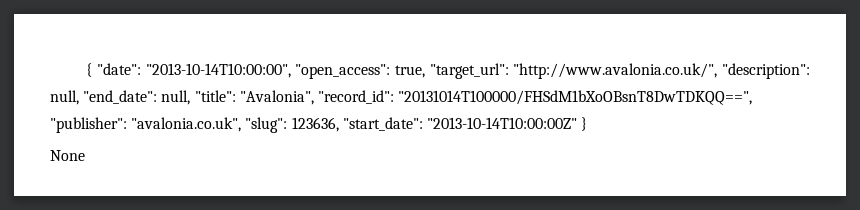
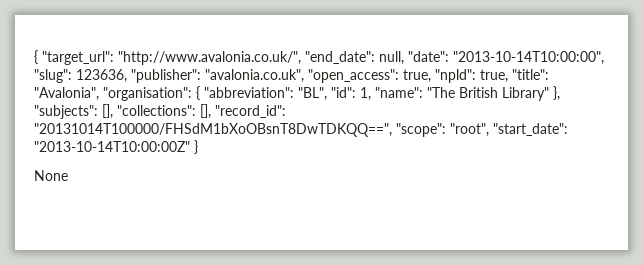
[86,63,810,79] [50,90,753,105] [50,117,339,133] { "date": "2013-10-14T10:00:00", "open_access": true, "target_url": "http://www.avalonia.co.uk/", "description": null, "end_date": null, "title": "Avalonia", "record_id": "20131014T100000/FHSdM1bXoOBsnT8DwTDKQQ==", "publisher": "avalonia.co.uk", "slug": 123636, -> [34,50,604,65] [34,69,549,83] [34,86,560,101] [34,104,286,119] [34,123,489,137] { "target_url": "http://www.avalonia.co.uk/", "end_date": null, "date": "2013-10-14T10:00:00", "slug": 123636, "publisher": "avalonia.co.uk", "open_access": true, "npld": true, "title": "Avalonia", "organisation": { "abbreviation": "BL", "id": 1, "name": "The British Library" }, "subjects": [], "collections": [], "record_id": "20131014T100000/FHSdM1bXoOBsnT8DwTDKQQ==", "scope": "root",

